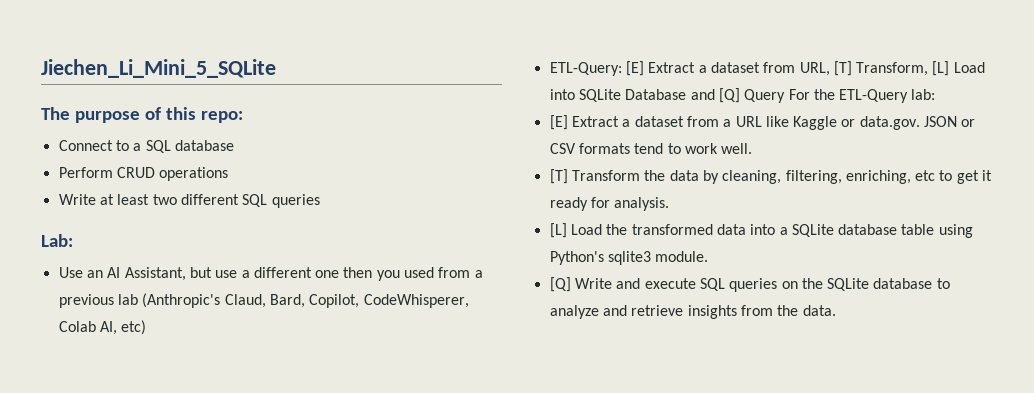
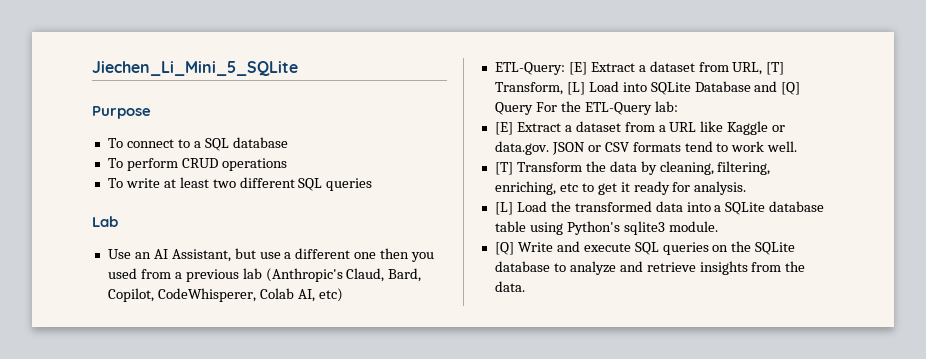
[41,107,243,123] [58,140,113,151] The purpose of this repo: // Connect -> [92,106,151,119] [107,138,174,148] Purpose // To connect
[58,167,113,178] Perform -> [107,158,178,171] To perform
[58,194,96,205] Write -> [107,178,160,188] To write
[41,234,73,247] Lab: -> [92,216,118,227] Lab

